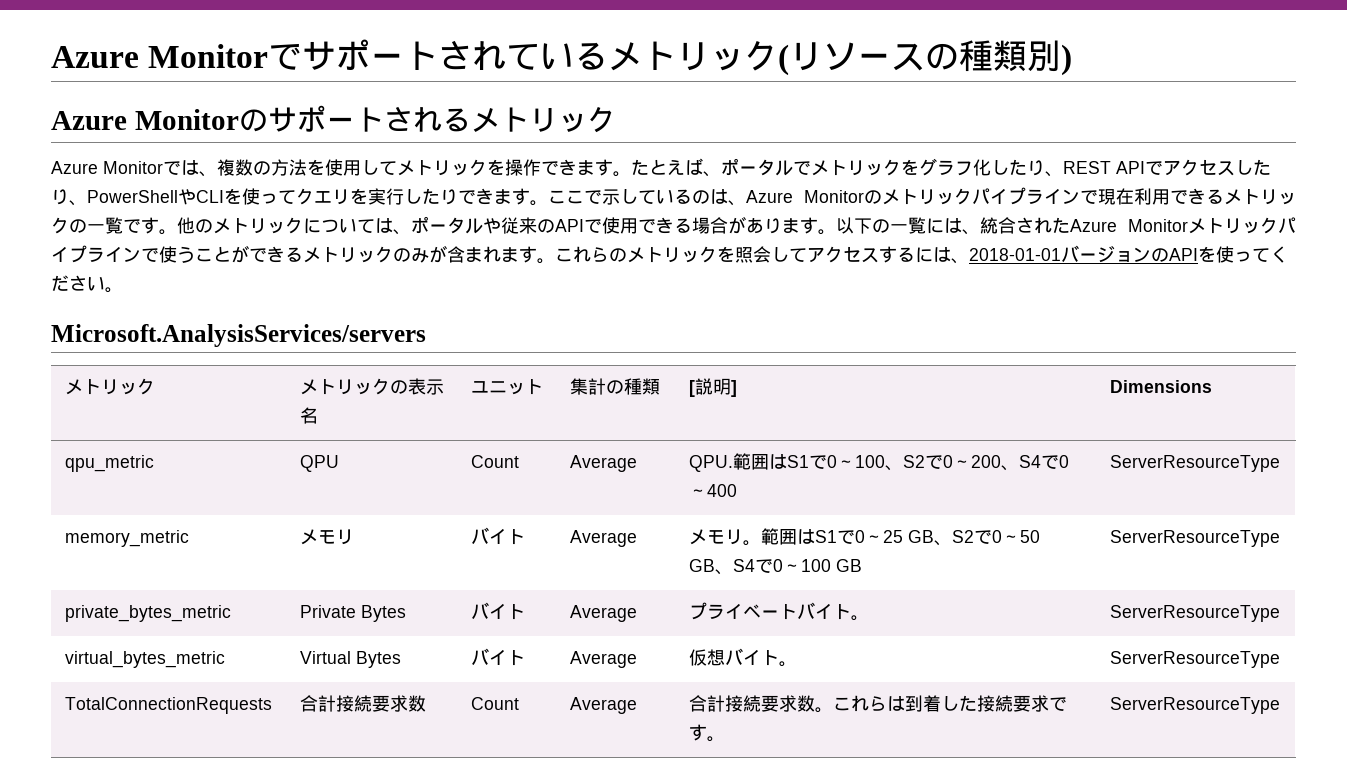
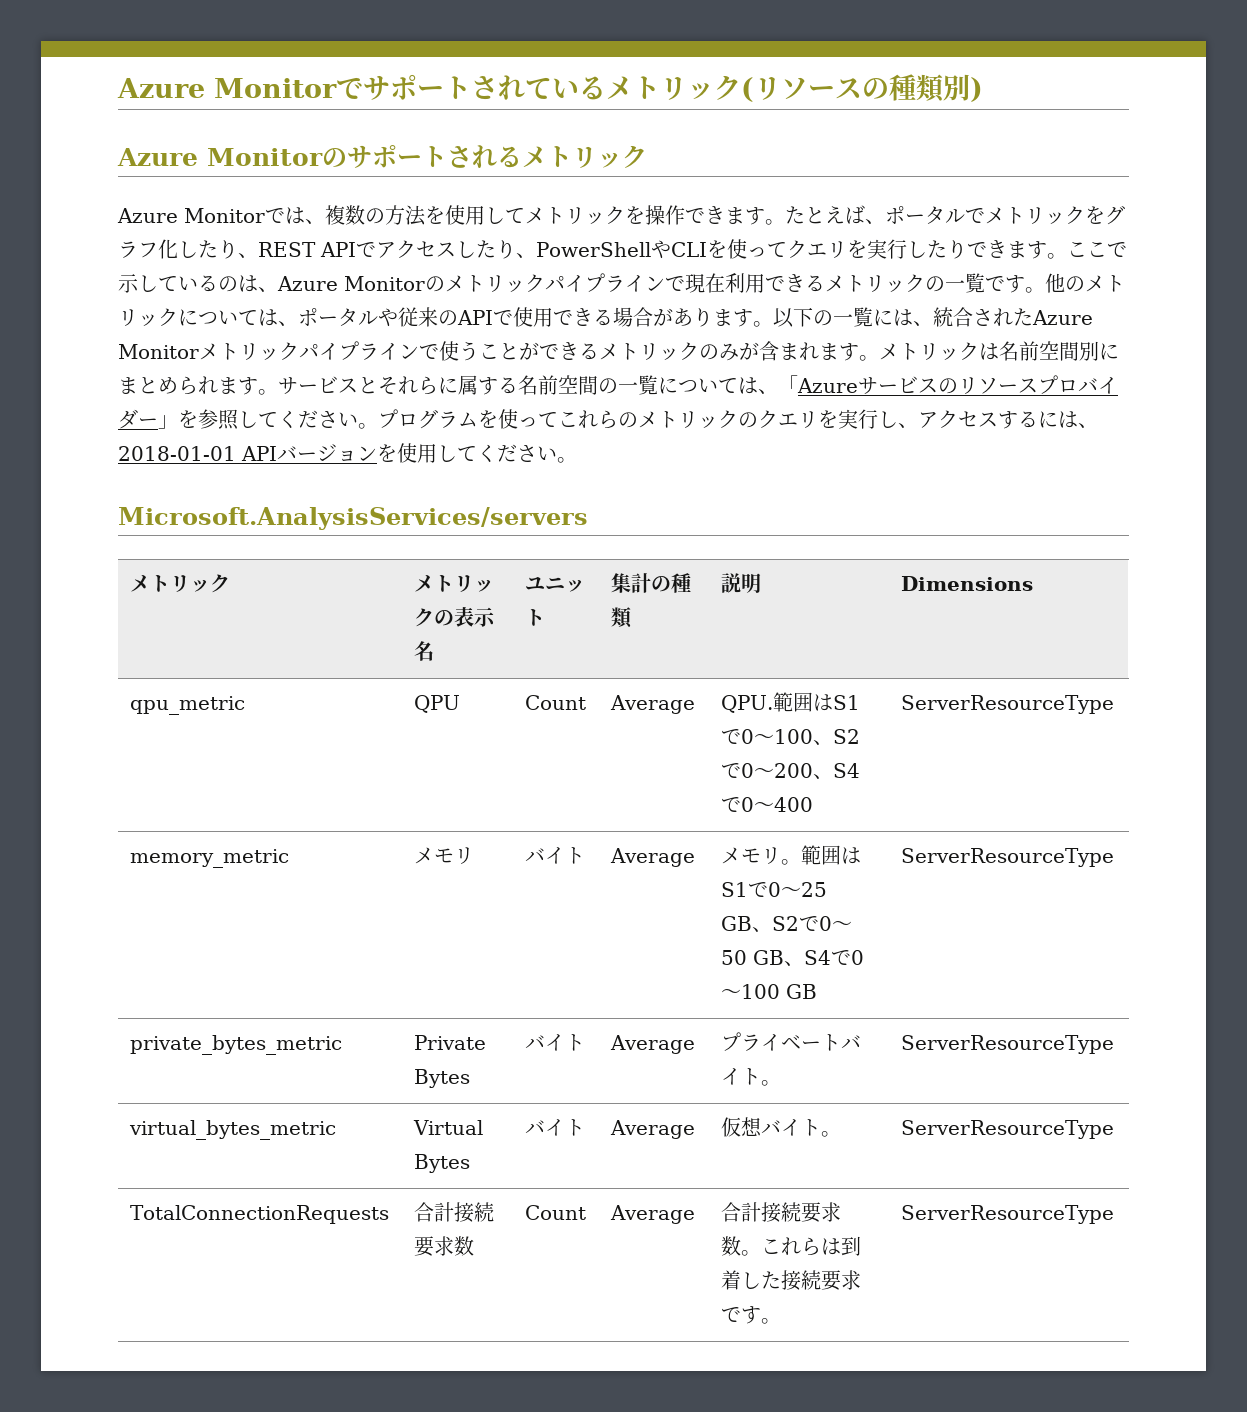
(555, 261) none -> [879,341,1119,361] [118,375,1118,395] [118,409,558,430] メトリックは名前空間別にまとめられます。サービスとそれらに属する名前空間の一覧については、「Azureサービスのリソースプロバイダー」を参照してください。プログラムを使って
[717,246,807,263] を照会して -> [738,409,918,429] のクエリを実行し、
(1061, 254) none -> [241,446,277,461] API
[1151,246,1252,263] のAPIを使っ -> [377,443,457,463] を使用し
[688,380,695,397] [ -> (633, 617) none
[730,380,737,397] ] -> (762, 583) none

